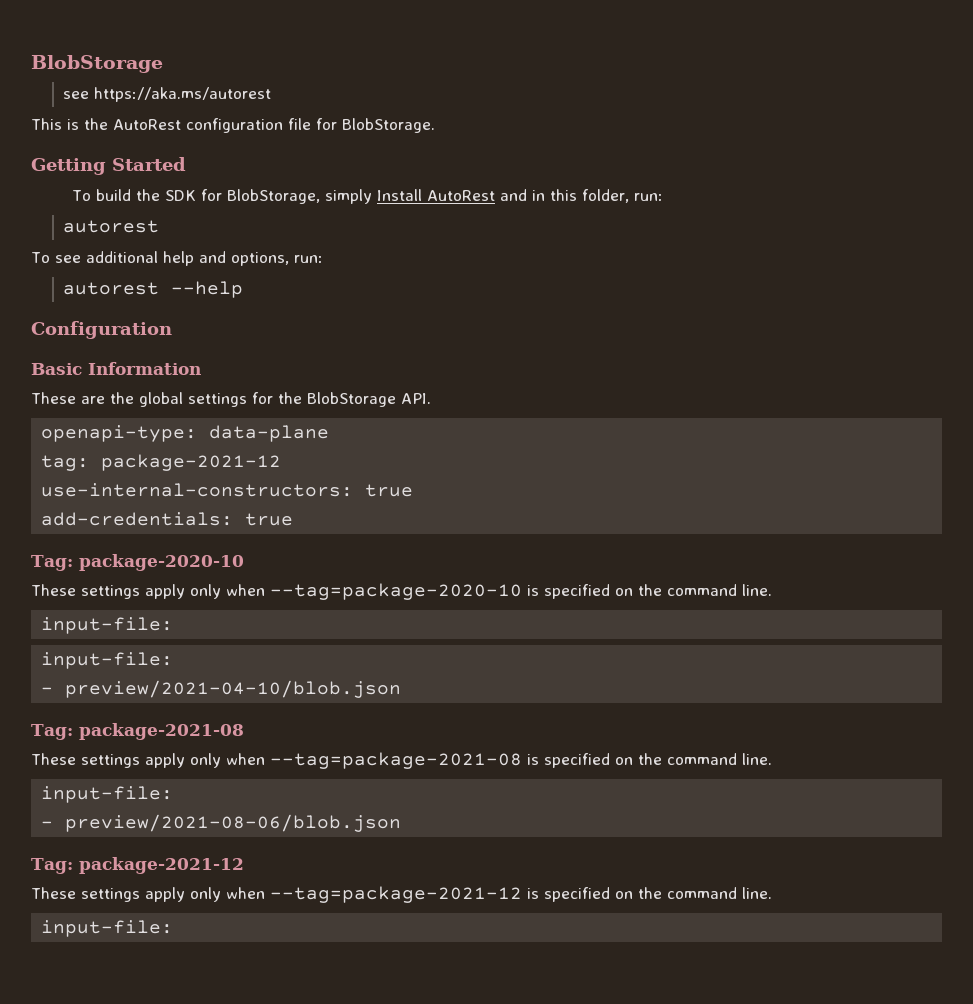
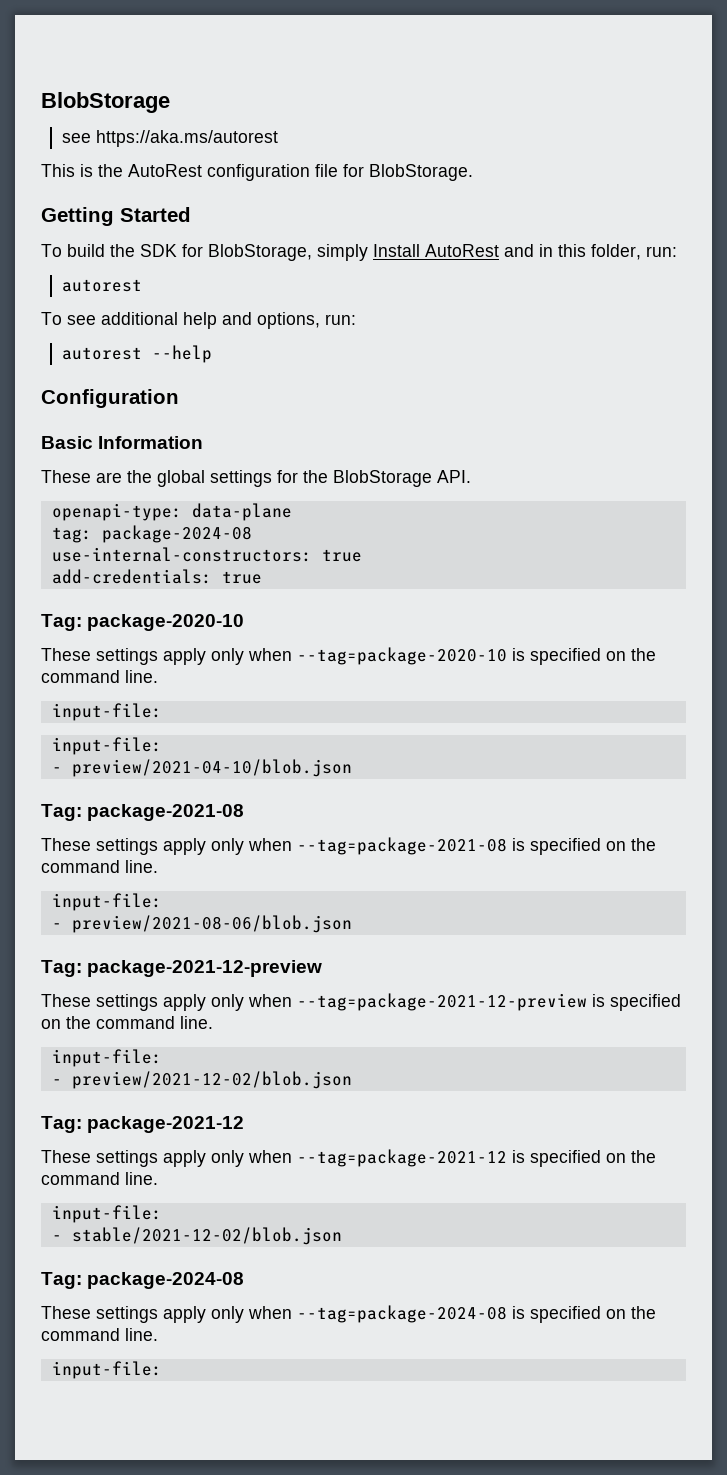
[101,454,282,471] package-2021-12 -> [101,525,252,543] package-2024-08
(402, 823) none -> [41,960,323,977] [41,993,681,1011] [41,1016,213,1029] [51,1049,162,1067] [51,1071,352,1089] // Tag: package-2021-12-preview // These settings apply only when --tag=package-2021-12-preview is specified on the command line. // input-file: // - preview/2021-12-02/blob.json
(174, 928) none -> [51,1227,342,1245] [41,1272,245,1289] [41,1305,656,1323] [41,1328,158,1341] [51,1361,162,1379] // - stable/2021-12-02/blob.json // Tag: package-2024-08 // These settings apply only when --tag=package-2024-08 is specified on the command line. // input-file:

